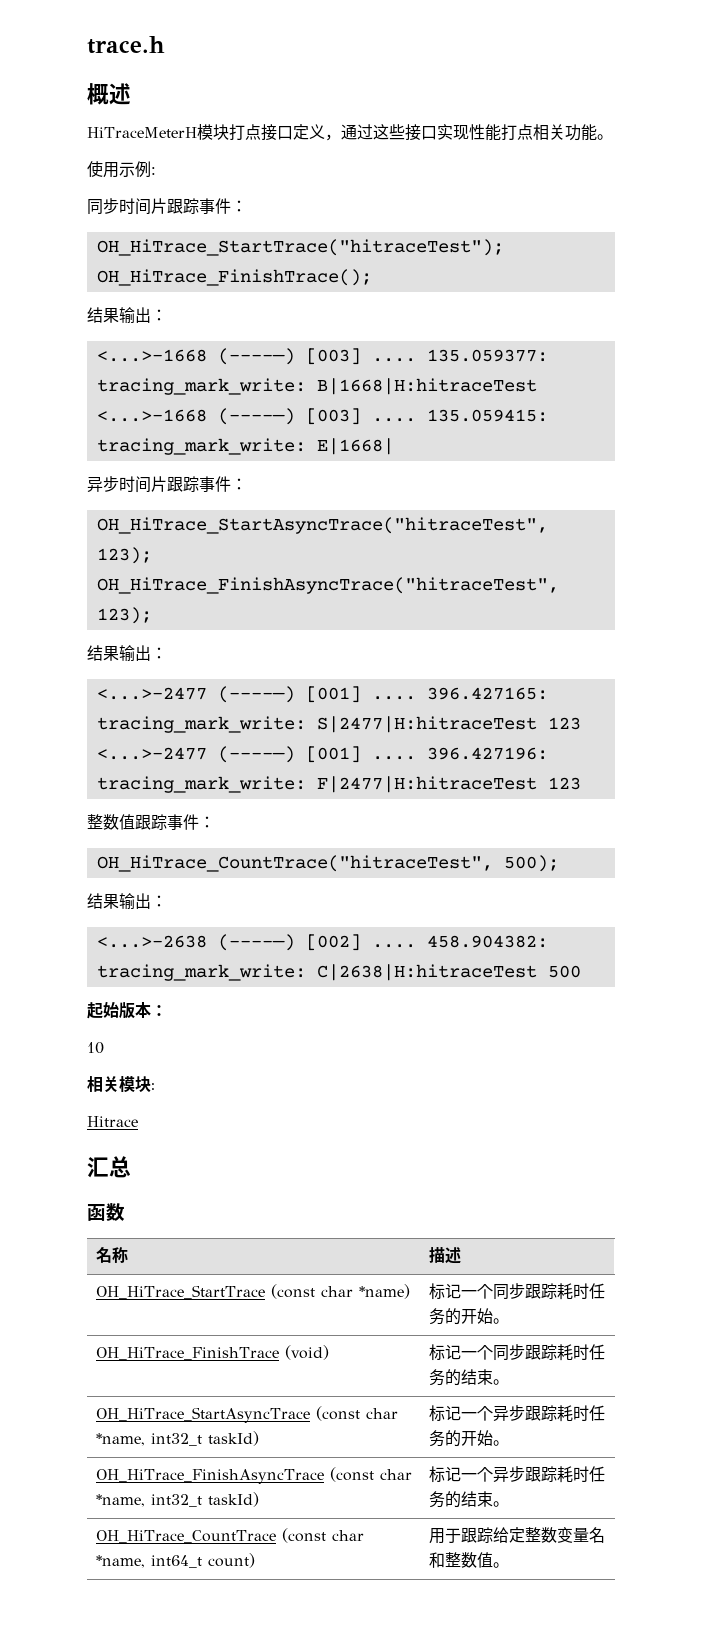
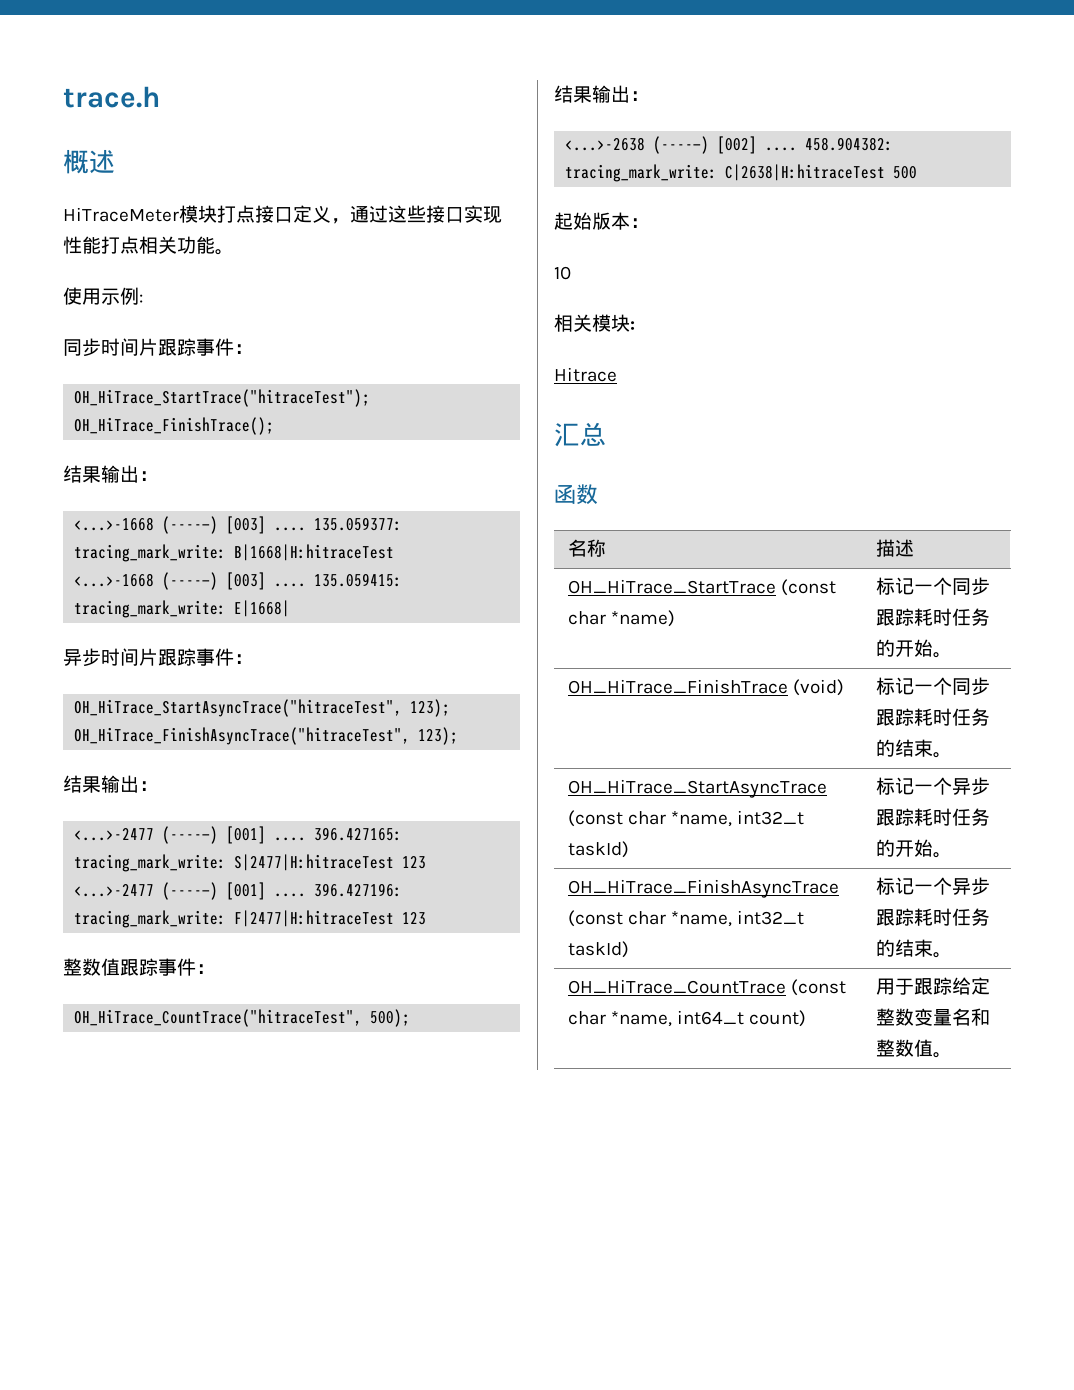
[87,127,197,138] HiTraceMeterH -> [63,207,179,222] HiTraceMeter

